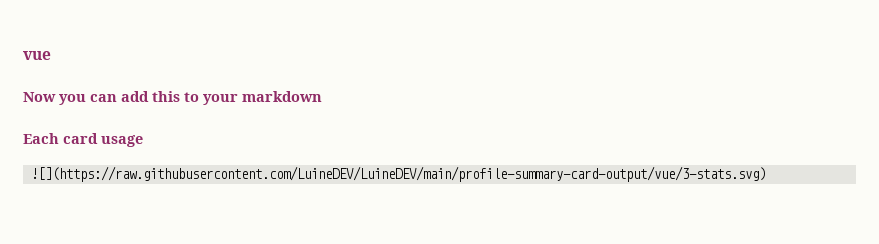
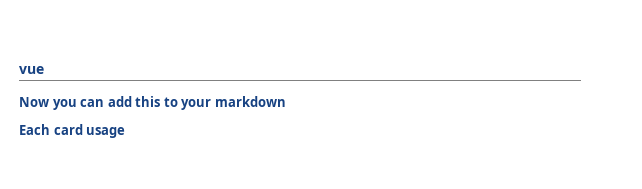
[31,166,767,182] // ![](https://raw.githubusercontent.com/LuineDEV/LuineDEV/main/profile-summary-card-output/vue/3-stats.svg) -> (126, 132) none

